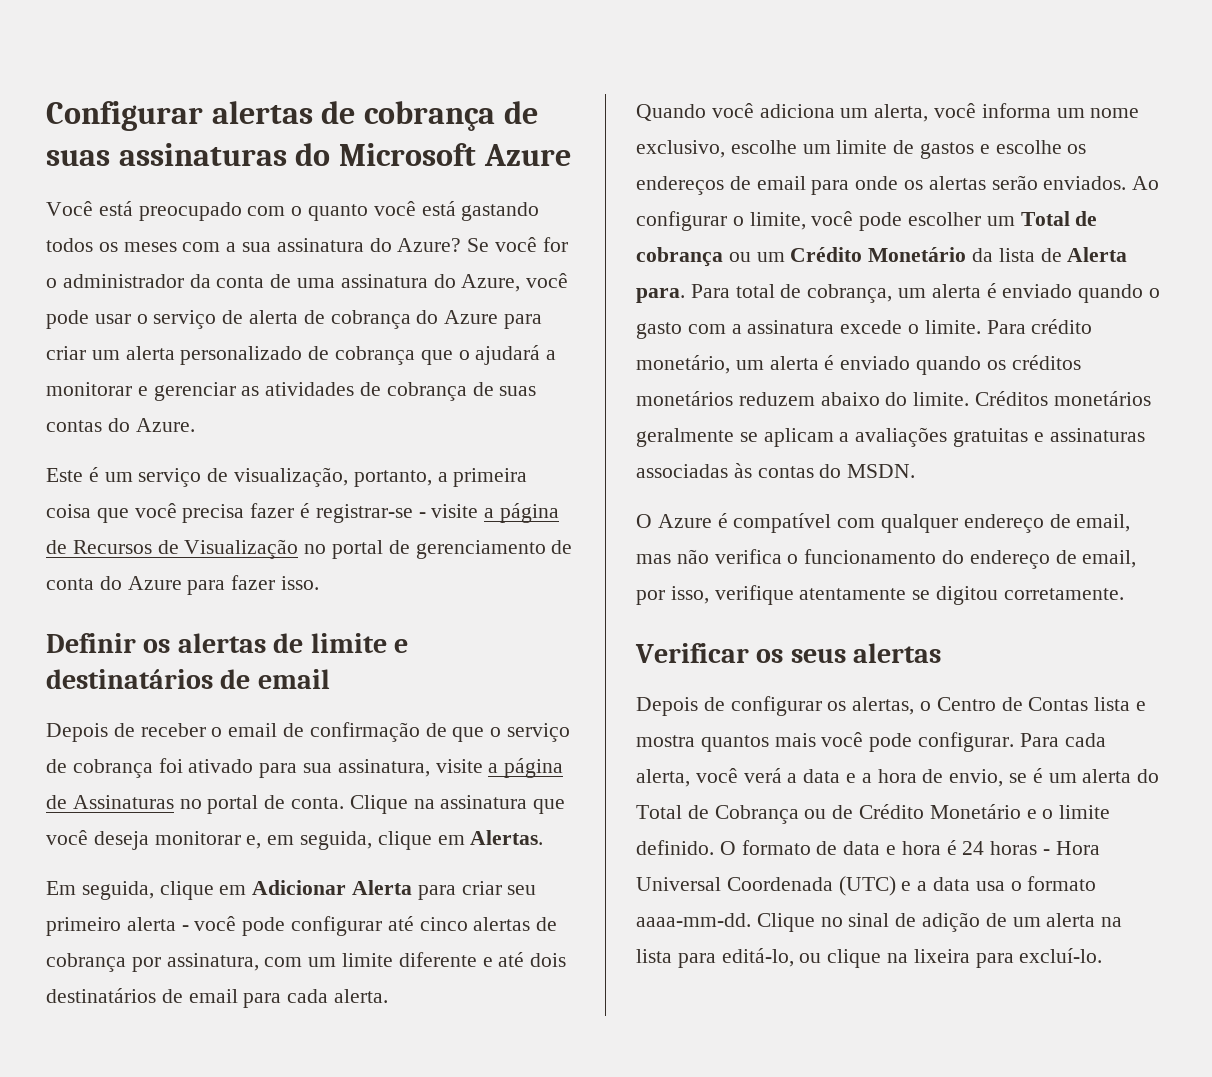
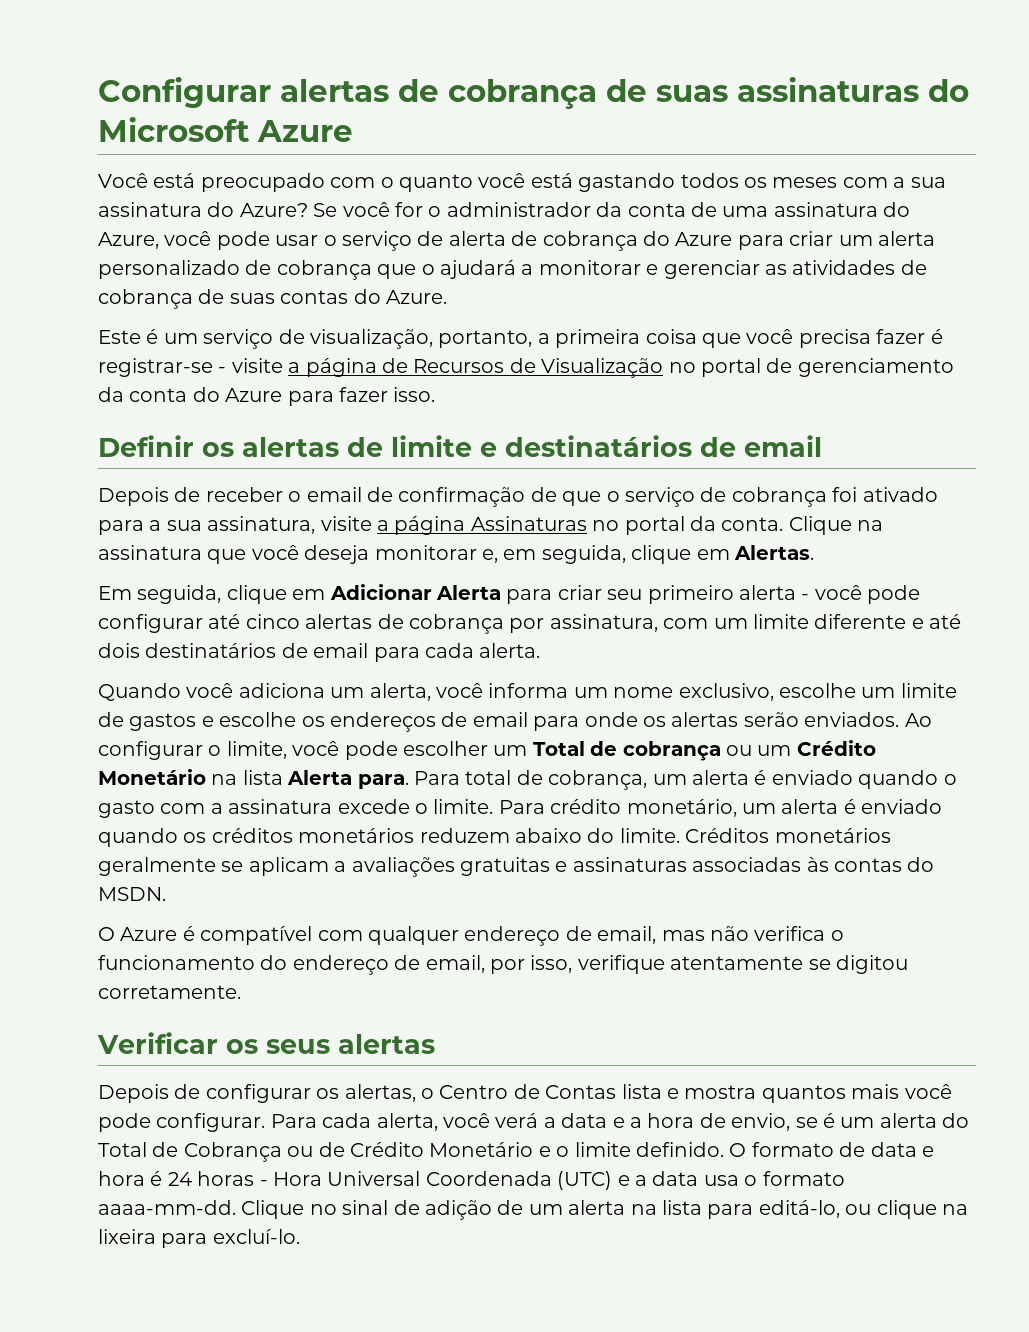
[551,540,573,554] de -> [98,387,124,402] da
(298, 770) none -> [149,520,162,531] a
[46,795,67,809] de -> (466, 525) none
[264,795,286,809] de -> [689,516,716,531] da
[972,248,1062,262] da lista de -> [211,770,283,785] na lista

